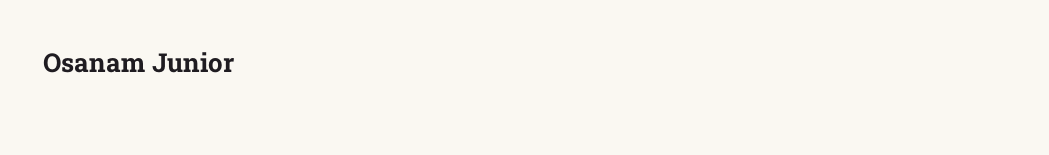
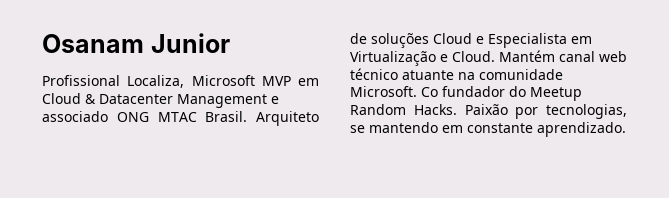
(235, 62) none -> [42,75,319,88] [42,93,279,108] [42,111,319,126] [350,33,592,48] [350,50,627,66] [350,68,563,80] [350,86,582,101] [350,104,627,119] [350,122,626,137] // Profissional Localiza, Microsoft MVP em Cloud & Datacenter Management e associado ONG MTAC Brasil. Arquiteto de soluções Cloud e Especialista em Virtualização e Cloud. Mantém canal web técnico atuante na comunidade Microsoft. Co fundador do Meetup Random Hacks. Paixão por tecnologias, se mantendo em constante aprendizado.

